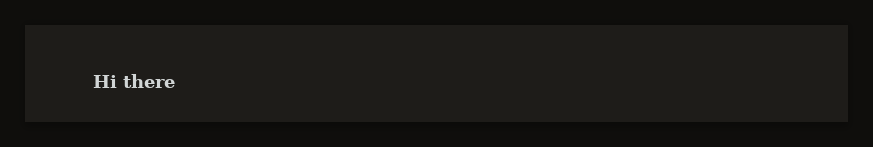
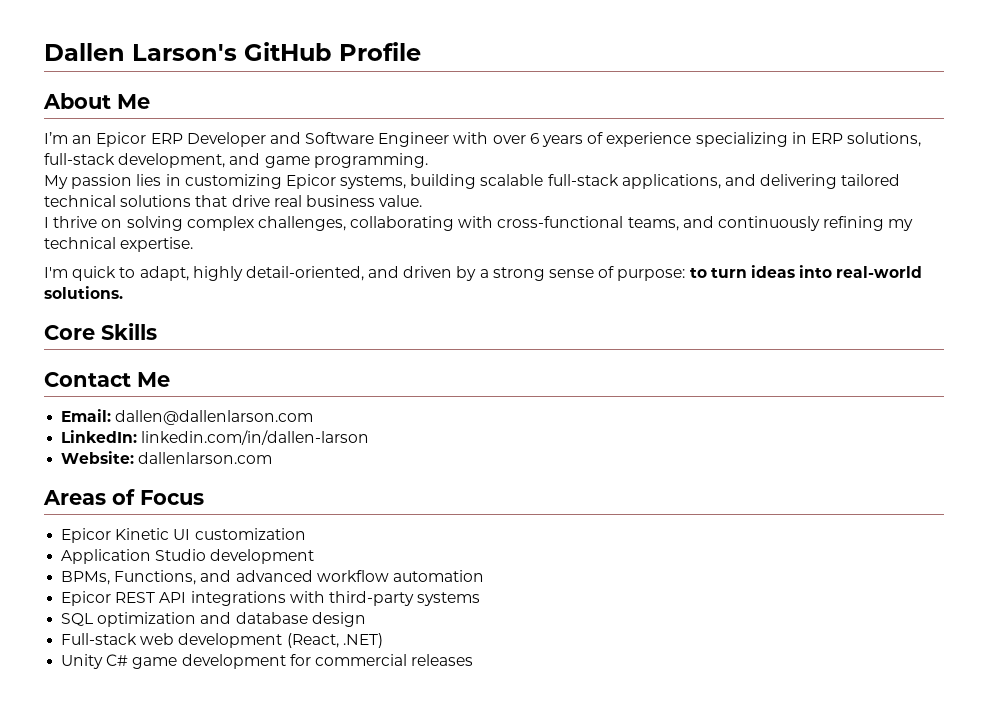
[93,74,175,88] Hi there -> [44,42,421,61] [43,93,150,109] [44,132,922,147] [44,153,428,168] [44,174,901,189] [44,195,423,207] [44,216,914,231] [44,237,194,252] [44,265,923,281] [44,286,123,299] [44,323,157,340] [44,372,170,387] [61,409,314,425] [61,430,370,445] [61,451,273,464] [43,489,204,505] [61,528,306,543] [61,549,315,564] [61,570,484,585] [61,591,481,606] [61,612,366,627] [61,633,383,648] [61,654,474,669] Dallen Larson's GitHub Profile // About Me // I’m an Epicor ERP Developer and Software Engineer with over 6 years of experience specializing in ERP solutions, full-stack development, and game programming. // My passion lies in customizing Epicor systems, building scalable full-stack applications, and delivering tailored technical solutions that drive real business value. // I thrive on solving complex challenges, collaborating with cross-functional teams, and continuously refining my technical expertise. // I'm quick to adapt, highly detail-oriented, and driven by a strong sense of purpose: to turn ideas into real-world solutions. // Core Skills // Contact Me // Email: dallen@dallenlarson.com // LinkedIn: linkedin.com/in/dallen-larson // Website: dallenlarson.com // Areas of Focus // Epicor Kinetic UI customization // Application Studio development // BPMs, Functions, and advanced workflow automation // Epicor REST API integrations with third-party systems // SQL optimization and database design // Full-stack web development (React, .NET) // Unity C# game development for commercial releases

